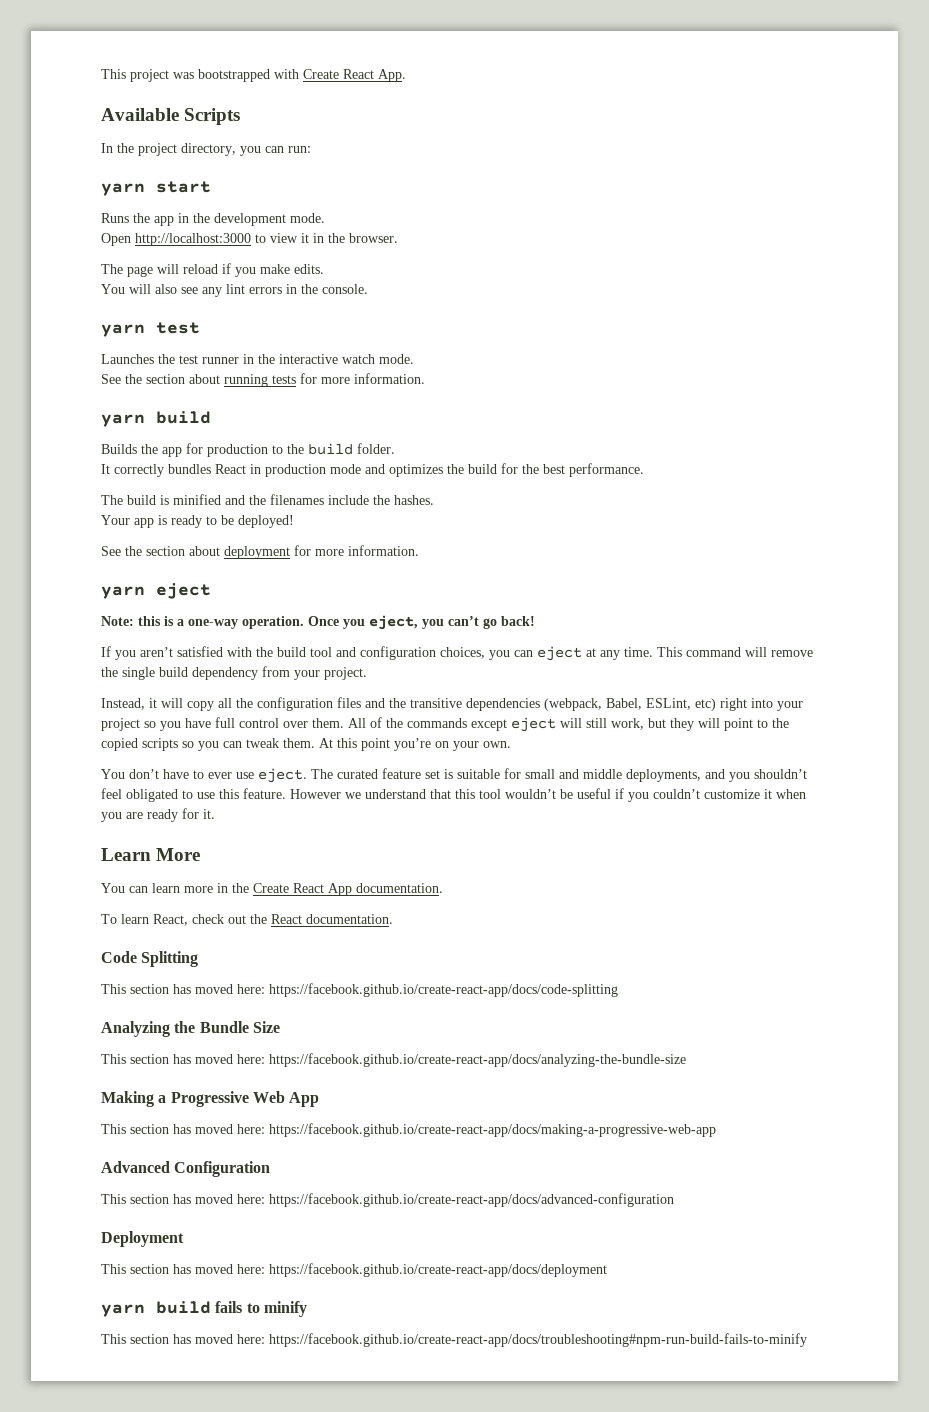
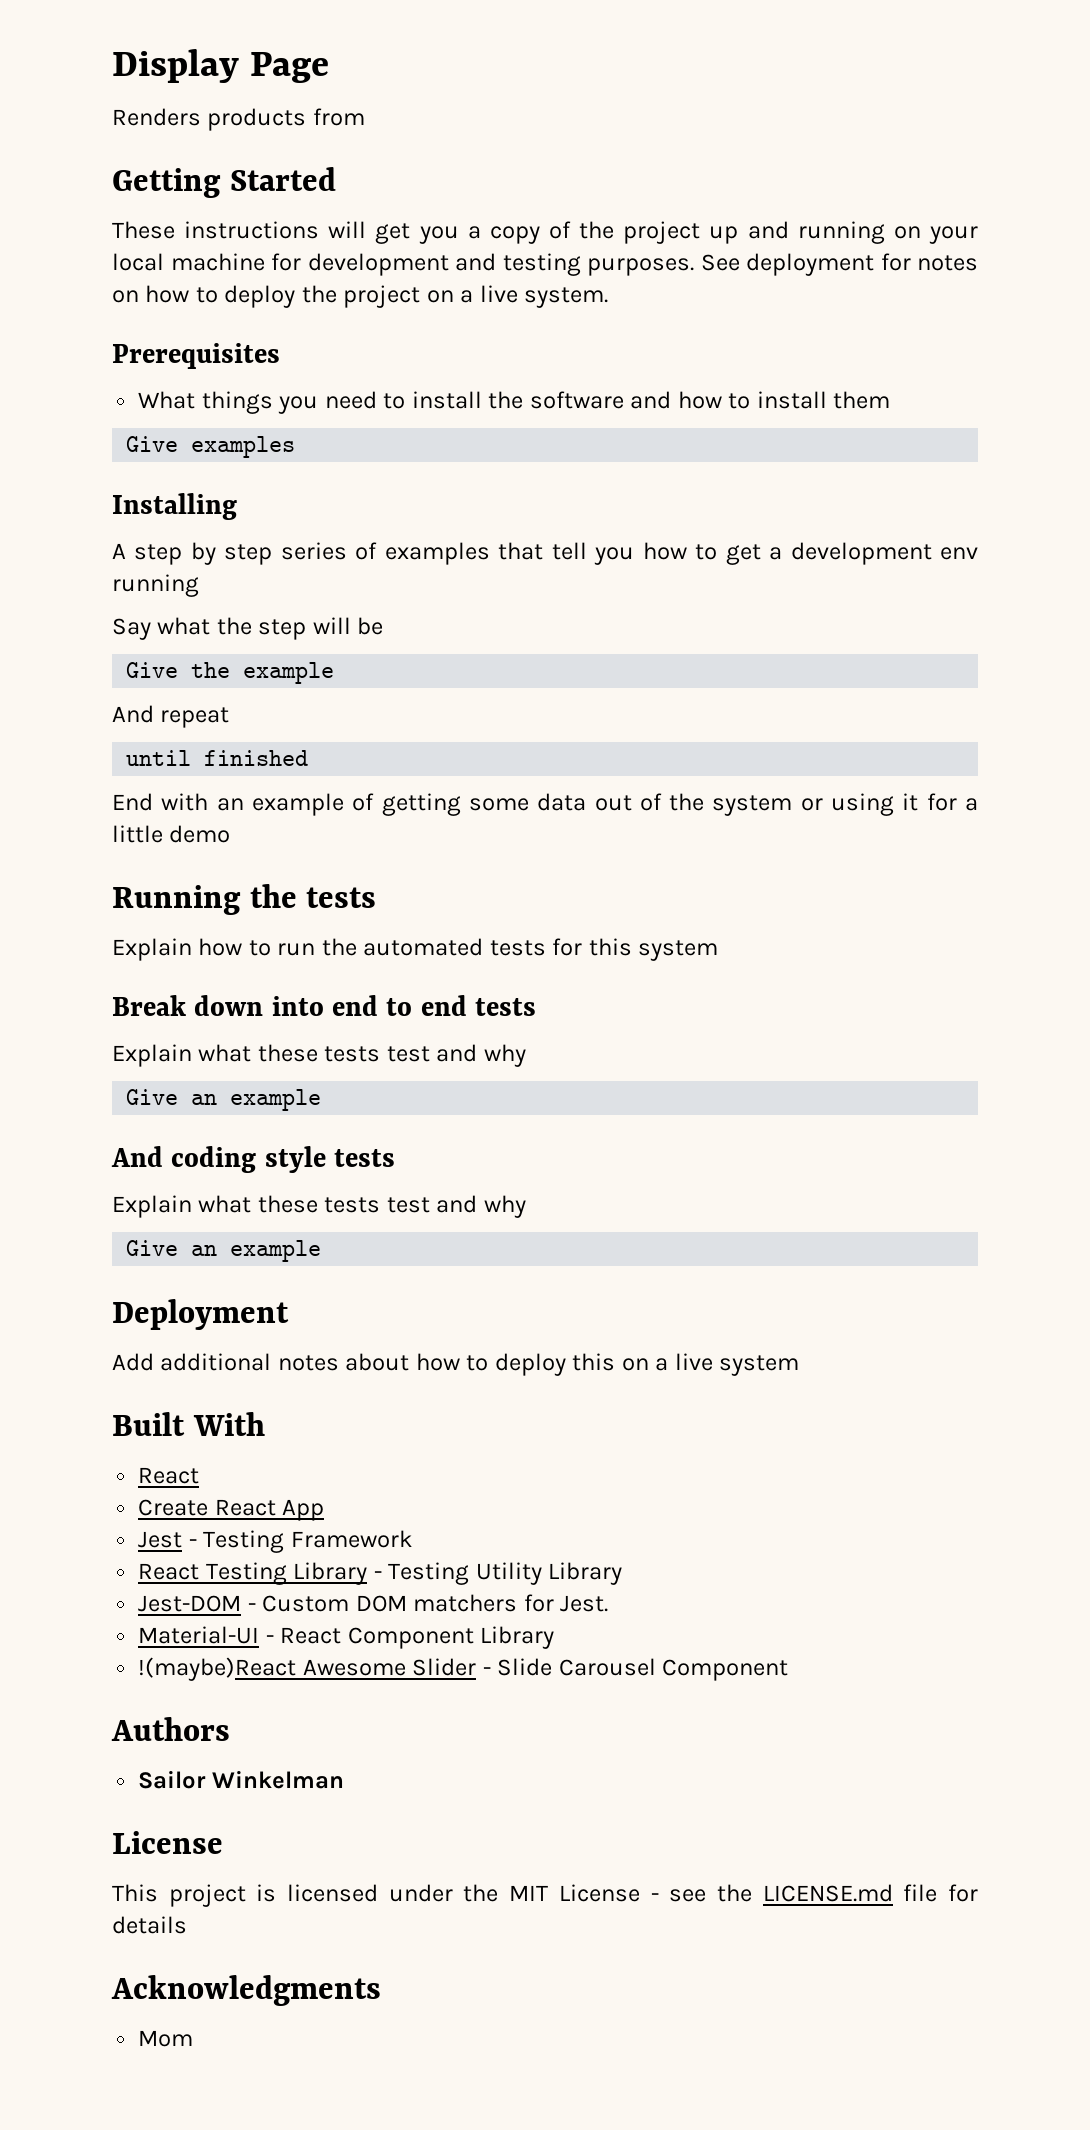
[101,69,406,82] [101,108,241,125] [101,143,311,156] [101,181,211,196] [101,213,325,226] [101,233,398,246] [101,263,324,277] [101,284,368,297] [101,322,200,337] [101,354,414,364] [101,373,425,387] [101,411,211,427] [101,443,395,457] [101,463,644,477] [101,494,434,505] [101,515,294,528] [101,545,419,559] [101,583,211,599] [101,615,535,630] [101,646,813,661] [101,666,367,680] [101,697,803,711] [101,717,789,732] [101,738,511,751] [101,768,807,783] [101,788,806,802] [101,808,215,822] [101,848,201,861] [101,883,443,896] [101,914,393,926] [101,951,199,967] [101,983,618,997] [101,1021,280,1037] [101,1053,686,1067] [101,1091,320,1107] [101,1123,716,1137] [101,1161,271,1177] [101,1193,674,1207] [101,1231,184,1247] [101,1263,607,1277] [101,1301,307,1317] [101,1333,807,1347] This project was bootstrapped with Create React App. // Available Scripts // In the project directory, you can run: // yarn start // Runs the app in the development mode. // Open http://localhost:3000 to view it in the browser. // The page will reload if you make edits. // You will also see any lint errors in the console. // yarn test // Launches the test runner in the interactive watch mode. // See the section about running tests for more information. // yarn build // Builds the app for production to the build folder. // It correctly bundles React in production mode and optimizes the build for the best performance. // The build is minified and the filenames include the hashes. // Your app is ready to be deployed! // See the section about deployment for more information. // yarn eject // Note: this is a one-way operation. Once you eject, you can’t go back! // If you aren’t satisfied with the build tool and configuration choices, you can eject at any time. This command will remove the single build dependency from your project. // Instead, it will copy all the configuration files and the transitive dependencies (webpack, Babel, ESLint, etc) right into your project so you have full control over them. All of the commands except eject will still work, but they will point to the copied scripts so you can tweak them. At this point you’re on your own. // You don’t have to ever use eject. The curated feature set is suitable for small and middle deployments, and you shouldn’t feel obligated to use this feature. However we understand that this tool wouldn’t be useful if you couldn’t customize it when you are ready for it. // Learn More // You can learn more in the Create React App documentation. // To learn React, check out the React documentation. // Code Splitting // This section has moved here: https://facebook.github.io/create-react-app/docs/code-splitting // Analyzing the Bundle Size // This section has moved here: https://facebook.github.io/create-react-app/docs/analyzing-the-bundle-size // Making a Progressive Web App // This section has moved here: https://facebook.github.io/create-react-app/docs/making-a-progressive-web-app // Advanced Configuration // This section has moved here: https://facebook.github.io/create-react-app/docs/advanced-configuration // Deployment // This section has moved here: https://facebook.github.io/create-react-app/docs/deployment // yarn build fails to minify // This section has moved here: https://facebook.github.io/create-react-app/docs/troubleshooting#npm-run-build-fails-to-minify -> [112,49,330,83] [112,108,365,131] [112,167,336,198] [112,221,978,244] [112,253,978,276] [112,285,609,308] [112,343,280,369] [138,391,891,414] [126,436,296,458] [112,493,237,520] [112,542,979,565] [112,574,199,597] [112,617,384,640] [126,662,335,684] [112,705,230,728] [126,750,309,766] [112,793,978,816] [112,825,231,843] [112,884,377,915] [112,938,719,961] [112,995,537,1016] [112,1044,526,1067] [126,1089,322,1111] [111,1146,396,1173] [112,1195,526,1218] [126,1240,322,1262] [112,1299,289,1330] [112,1353,800,1376] [112,1412,265,1436] [138,1467,200,1484] [138,1499,325,1521] [138,1530,413,1553] [138,1562,623,1585] [138,1594,609,1612] [138,1626,555,1649] [138,1657,789,1681] [111,1717,230,1741] [138,1770,344,1789] [112,1831,223,1854] [112,1884,979,1907] [112,1916,187,1934] [111,1975,381,2006] [138,2030,194,2047] Display Page // Renders products from // Getting Started // These instructions will get you a copy of the project up and running on your local machine for development and testing purposes. See deployment for notes on how to deploy the project on a live system. // Prerequisites // What things you need to install the software and how to install them // Give examples // Installing // A step by step series of examples that tell you how to get a development env running // Say what the step will be // Give the example // And repeat // until finished // End with an example of getting some data out of the system or using it for a little demo // Running the tests // Explain how to run the automated tests for this system // Break down into end to end tests // Explain what these tests test and why // Give an example // And coding style tests // Explain what these tests test and why // Give an example // Deployment // Add additional notes about how to deploy this on a live system // Built With // React // Create React App // Jest - Testing Framework // React Testing Library - Testing Utility Library // Jest-DOM - Custom DOM matchers for Jest. // Material-UI - React Component Library // !(maybe)React Awesome Slider - Slide Carousel Component // Authors // Sailor Winkelman // License // This project is licensed under the MIT License - see the LICENSE.md file for details // Acknowledgments // Mom

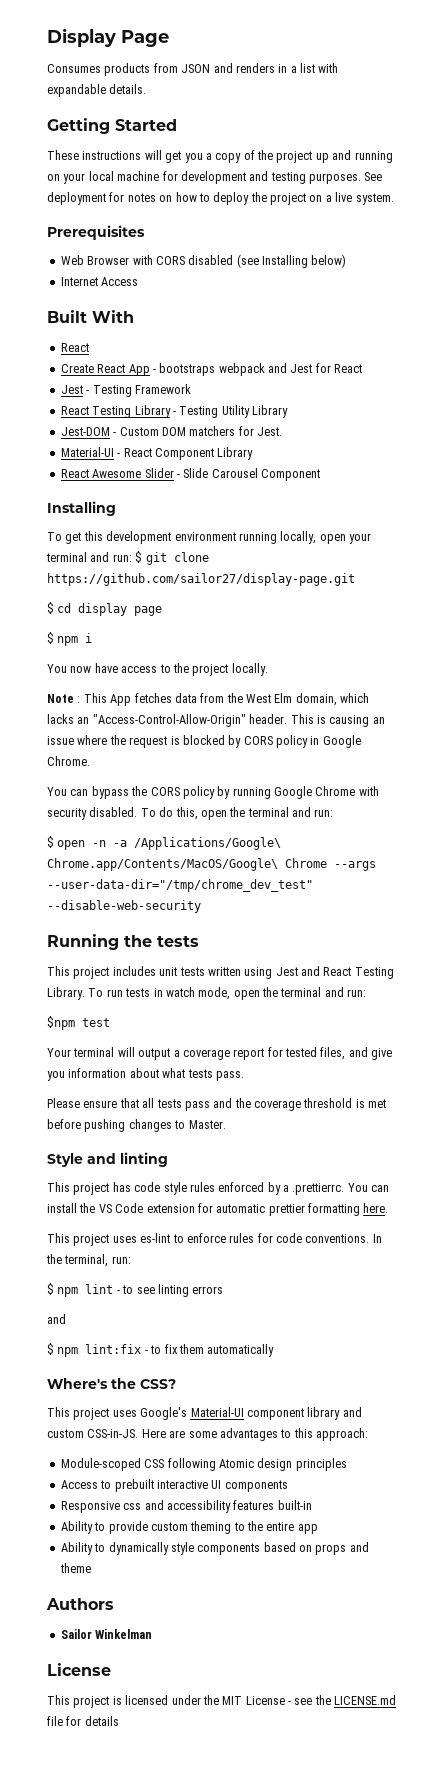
[112,108,201,126] Renders -> [47,64,101,73] Consumes
(365, 117) none -> [181,63,339,73] [47,84,147,97] JSON and renders in a list with expandable details.
[138,391,891,414] [126,436,296,458] [112,493,237,520] [112,542,979,565] [112,574,199,597] [112,617,384,640] [126,662,335,684] [112,705,230,728] [126,750,309,766] [112,793,978,816] [112,825,231,843] [112,884,377,915] [112,938,719,961] [112,995,537,1016] [112,1044,526,1067] [126,1089,322,1111] [111,1146,396,1173] [112,1195,526,1218] [126,1240,322,1262] [112,1299,289,1330] [112,1353,800,1376] What things you need to install the software and how to install them // Give examples // Installing // A step by step series of examples that tell you how to get a development env running // Say what the step will be // Give the example // And repeat // until finished // End with an example of getting some data out of the system or using it for a little demo // Running the tests // Explain how to run the automated tests for this system // Break down into end to end tests // Explain what these tests test and why // Give an example // And coding style tests // Explain what these tests test and why // Give an example // Deployment // Add additional notes about how to deploy this on a live system -> [60,254,347,268] [60,277,139,286] Web Browser with CORS disabled (see Installing below) // Internet Access
(325, 1510) none -> [152,363,363,376] - bootstraps webpack and Jest for React
[138,1657,297,1681] !(maybe)React -> [60,469,89,478] React
(789, 1670) none -> [47,501,116,516] [47,531,371,544] [46,551,209,565] [47,573,355,586] [47,602,163,616] [47,632,93,646] [47,663,268,676] [47,693,370,706] [47,714,385,727] [47,735,361,748] [47,756,90,766] [47,786,379,799] [47,807,334,820] [47,836,282,850] [47,858,376,871] [47,879,313,892] [47,900,201,913] [47,934,199,950] [47,966,394,979] [47,987,367,1000] [47,1016,110,1030] [47,1047,393,1060] [47,1068,244,1081] [47,1098,387,1111] [47,1119,226,1132] [47,1152,168,1167] [47,1182,390,1195] [47,1203,389,1216] [47,1233,382,1246] [46,1254,131,1267] [47,1283,224,1297] [47,1314,66,1324] [47,1343,275,1357] [47,1378,176,1389] [47,1407,362,1420] [47,1428,368,1441] [60,1458,347,1471] [60,1479,288,1492] [60,1500,312,1513] [60,1521,318,1534] [60,1542,369,1555] [59,1563,91,1573] // Installing // To get this development environment running locally, open your terminal and run: $ git clone https://github.com/sailor27/display-page.git // $ cd display page // $ npm i // You now have access to the project locally. // Note : This App fetches data from the West Elm domain, which lacks an "Access-Control-Allow-Origin" header. This is causing an issue where the request is blocked by CORS policy in Google Chrome. // You can bypass the CORS policy by running Google Chrome with security disabled. To do this, open the terminal and run: // $ open -n -a /Applications/Google\ Chrome.app/Contents/MacOS/Google\ Chrome --args --user-data-dir="/tmp/chrome_dev_test" --disable-web-security // Running the tests // This project includes unit tests written using Jest and React Testing Library. To run tests in watch mode, open the terminal and run: // $npm test // Your terminal will output a coverage report for tested files, and give you information about what tests pass. // Please ensure that all tests pass and the coverage threshold is met before pushing changes to Master. // Style and linting // This project has code style rules enforced by a .prettierrc. You can install the VS Code extension for automatic prettier formatting here. // This project uses es-lint to enforce rules for code conventions. In the terminal, run: // $ npm lint - to see linting errors // and // $ npm lint:fix - to fix them automatically // Where's the CSS? // This project uses Google's Material-UI component library and custom CSS-in-JS. Here are some advantages to this approach: // Module-scoped CSS following Atomic design principles // Access to prebuilt interactive UI components // Responsive css and accessibility features built-in // Ability to provide custom theming to the entire app // Ability to dynamically style components based on props and theme
[111,1975,381,2006] [138,2030,194,2047] // Acknowledgments // Mom -> (119, 1721) none

